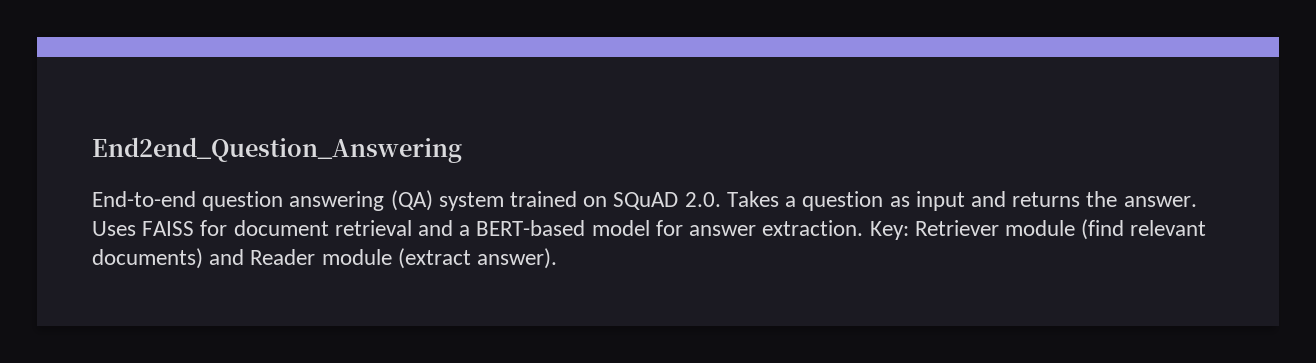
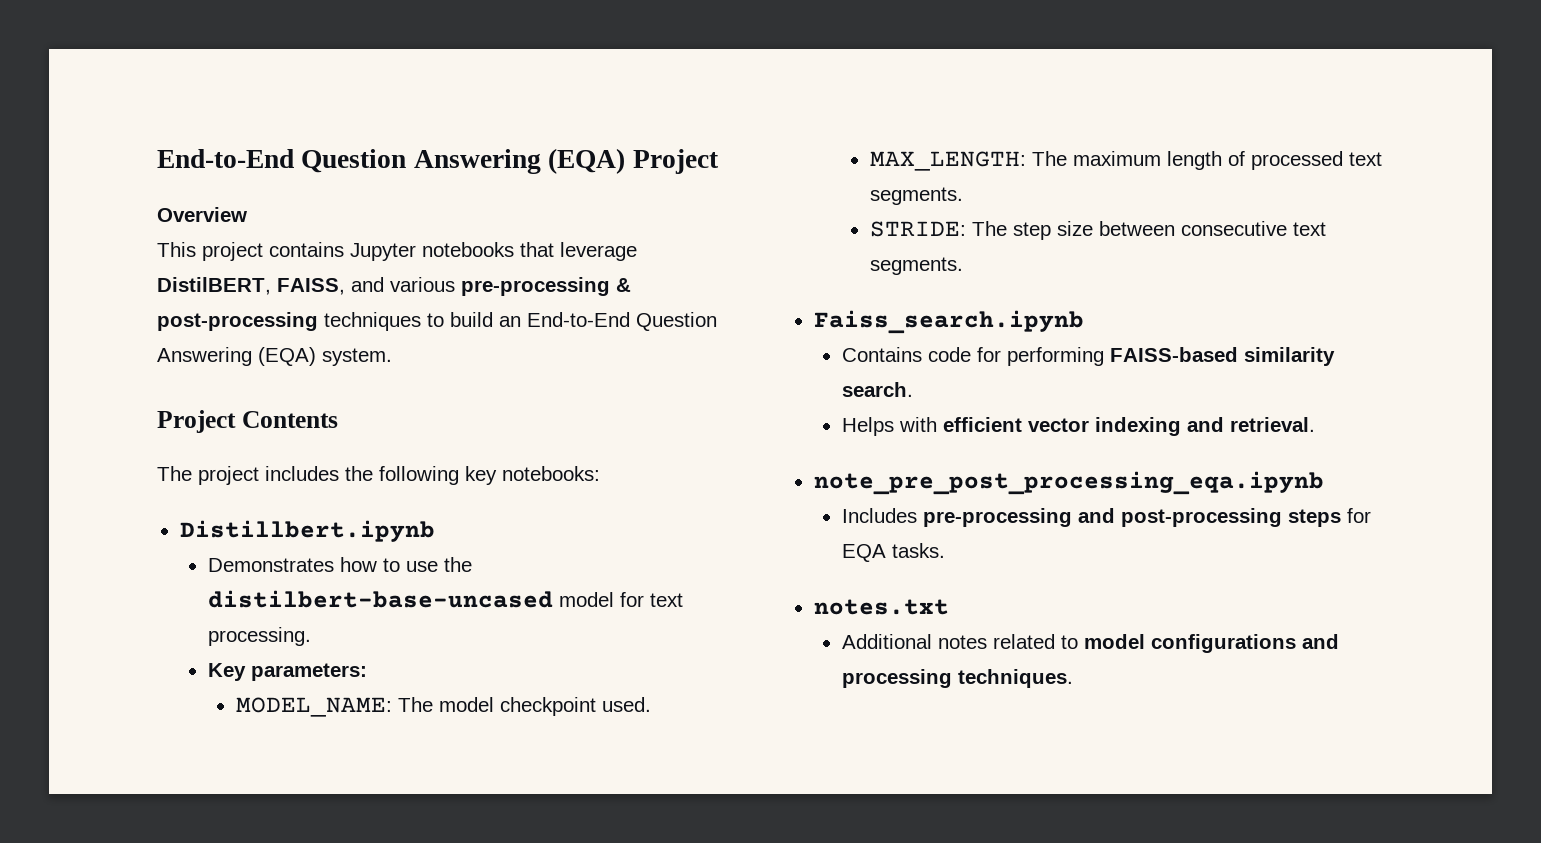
[92,137,462,163] [92,190,1197,211] [92,219,1207,240] [92,248,558,269] End2end_Question_Answering // End-to-end question answering (QA) system trained on SQuAD 2.0. Takes a question as input and returns the answer. Uses FAISS for document retrieval and a BERT-based model for answer extraction. Key: Retriever module (find relevant documents) and Reader module (extract answer). -> [157,148,719,174] [157,207,247,222] [157,242,637,261] [157,277,631,296] [157,312,717,331] [157,347,392,366] [157,410,338,433] [157,466,600,485] [179,520,435,542] [207,557,472,572] [207,590,683,608] [207,627,311,646] [207,663,367,681] [235,697,651,717] [869,151,1382,171] [869,187,963,205] [869,221,1326,240] [869,257,963,275] [813,310,1084,334] [841,347,1335,366] [841,382,913,397] [841,417,1315,436] [813,471,1324,495] [841,508,1371,527] [841,543,945,562] [813,599,949,615] [841,634,1339,653] [841,669,1073,688] End-to-End Question Answering (EQA) Project // Overview // This project contains Jupyter notebooks that leverage DistilBERT, FAISS, and various pre-processing & post-processing techniques to build an End-to-End Question Answering (EQA) system. // Project Contents // The project includes the following key notebooks: // Distillbert.ipynb // Demonstrates how to use the distilbert-base-uncased model for text processing. // Key parameters: // MODEL_NAME: The model checkpoint used. // MAX_LENGTH: The maximum length of processed text segments. // STRIDE: The step size between consecutive text segments. // Faiss_search.ipynb // Contains code for performing FAISS-based similarity search. // Helps with efficient vector indexing and retrieval. // note_pre_post_processing_eqa.ipynb // Includes pre-processing and post-processing steps for EQA tasks. // notes.txt // Additional notes related to model configurations and processing techniques.

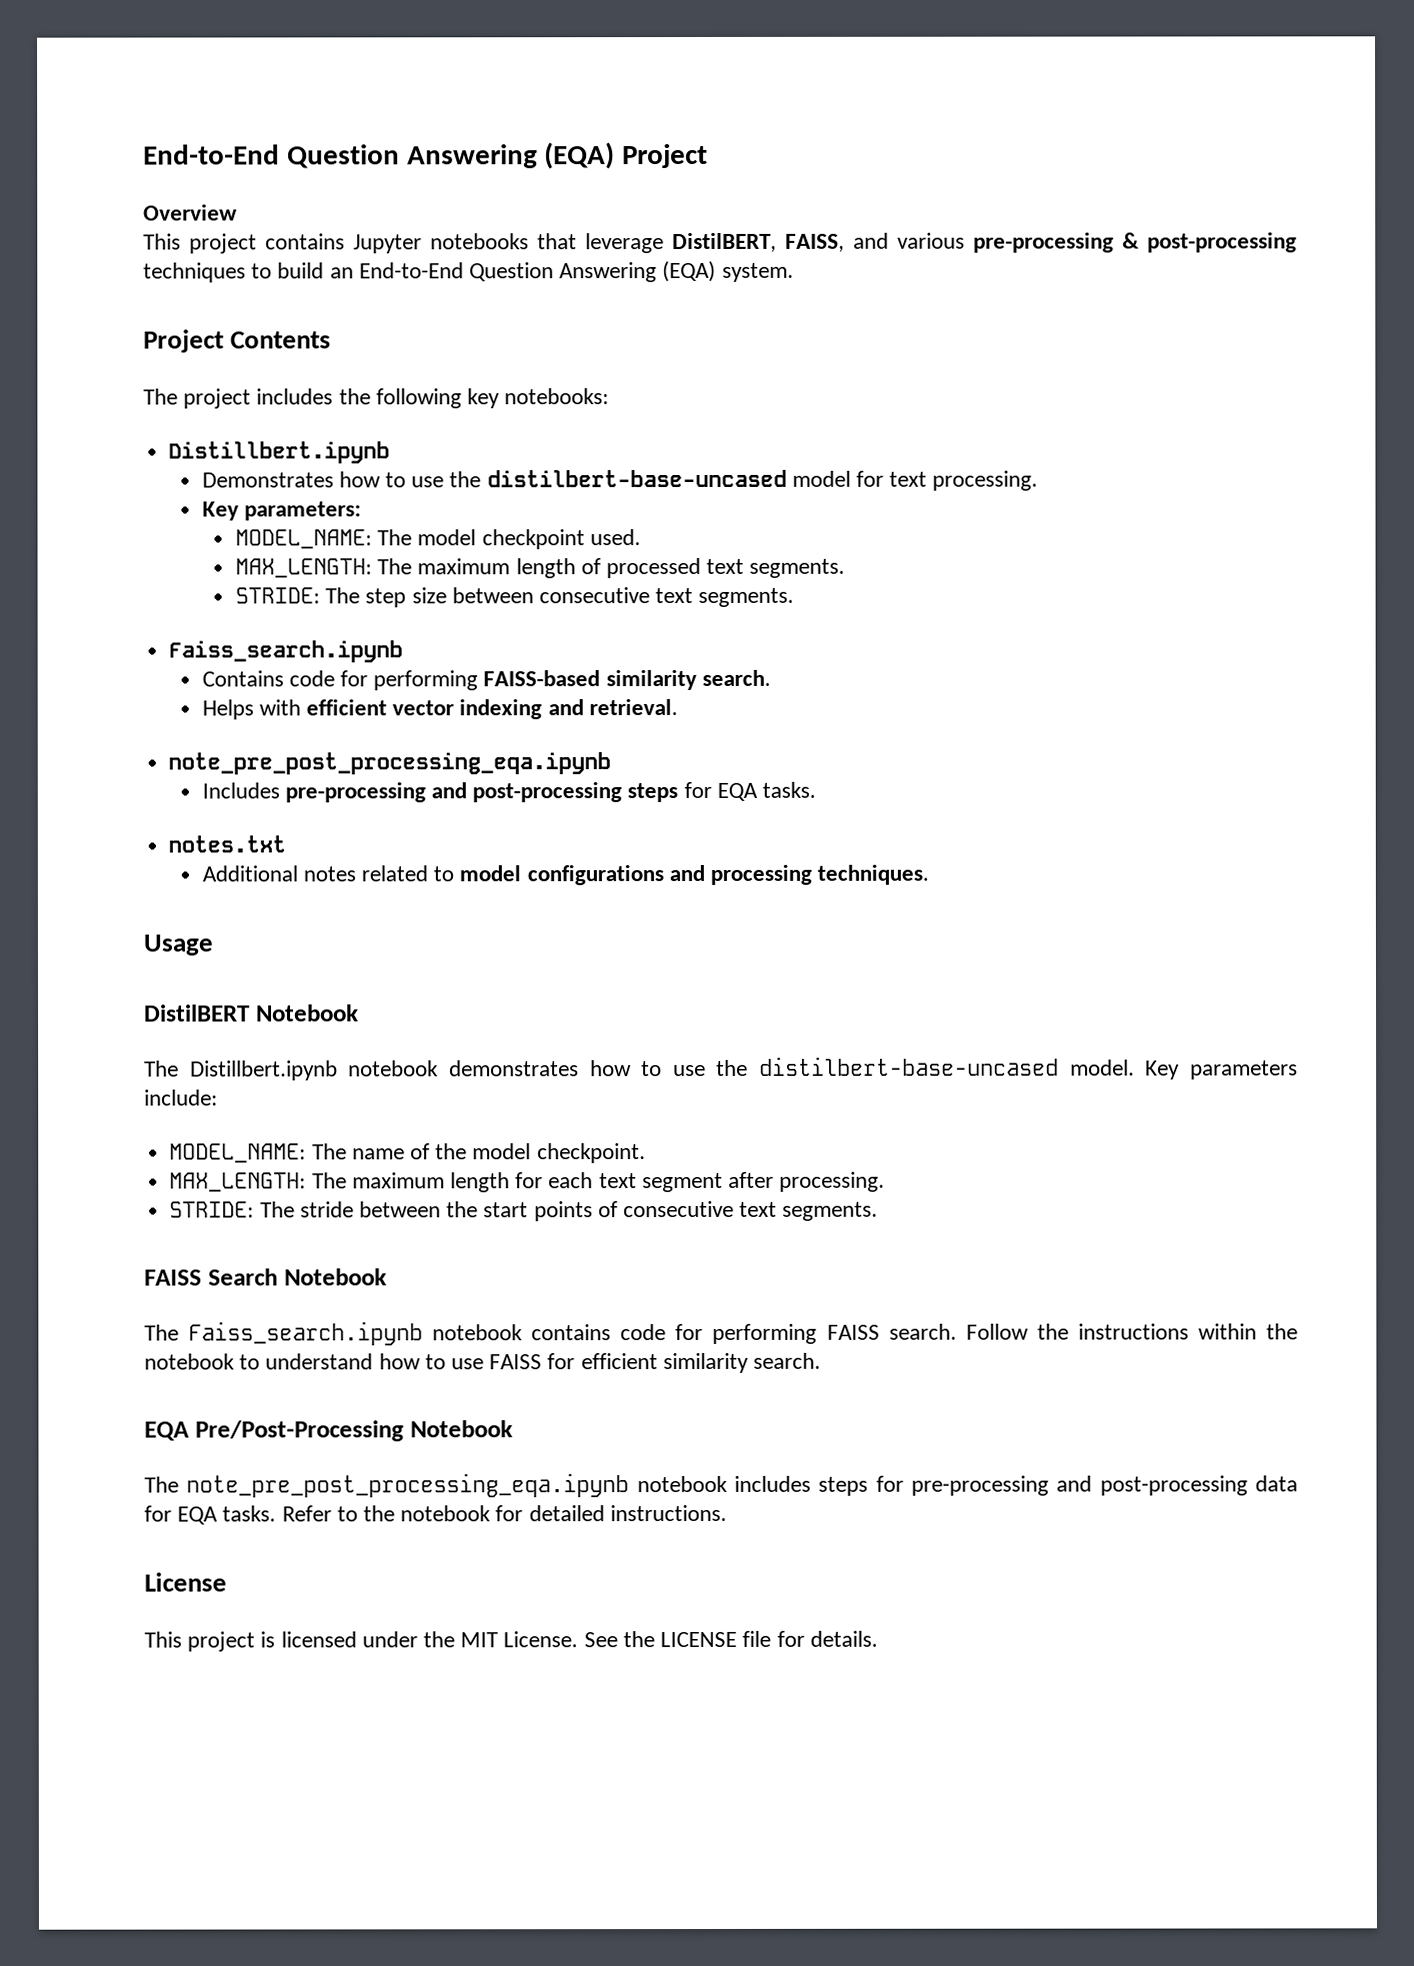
(1073, 678) none -> [143,934,213,956] [144,1004,359,1022] [144,1056,1298,1081] [144,1089,218,1106] [169,1143,646,1164] [169,1171,886,1193] [169,1200,879,1222] [144,1268,387,1286] [144,1321,1299,1346] [144,1352,822,1374] [144,1420,513,1442] [144,1473,1299,1498] [144,1504,727,1525] [144,1572,227,1592] [144,1630,878,1652] // Usage // DistilBERT Notebook // The Distillbert.ipynb notebook demonstrates how to use the distilbert-base-uncased model. Key parameters include: // MODEL_NAME: The name of the model checkpoint. // MAX_LENGTH: The maximum length for each text segment after processing. // STRIDE: The stride between the start points of consecutive text segments. // FAISS Search Notebook // The Faiss_search.ipynb notebook contains code for performing FAISS search. Follow the instructions within the notebook to understand how to use FAISS for efficient similarity search. // EQA Pre/Post-Processing Notebook // The note_pre_post_processing_eqa.ipynb notebook includes steps for pre-processing and post-processing data for EQA tasks. Refer to the notebook for detailed instructions. // License // This project is licensed under the MIT License. See the LICENSE file for details.

